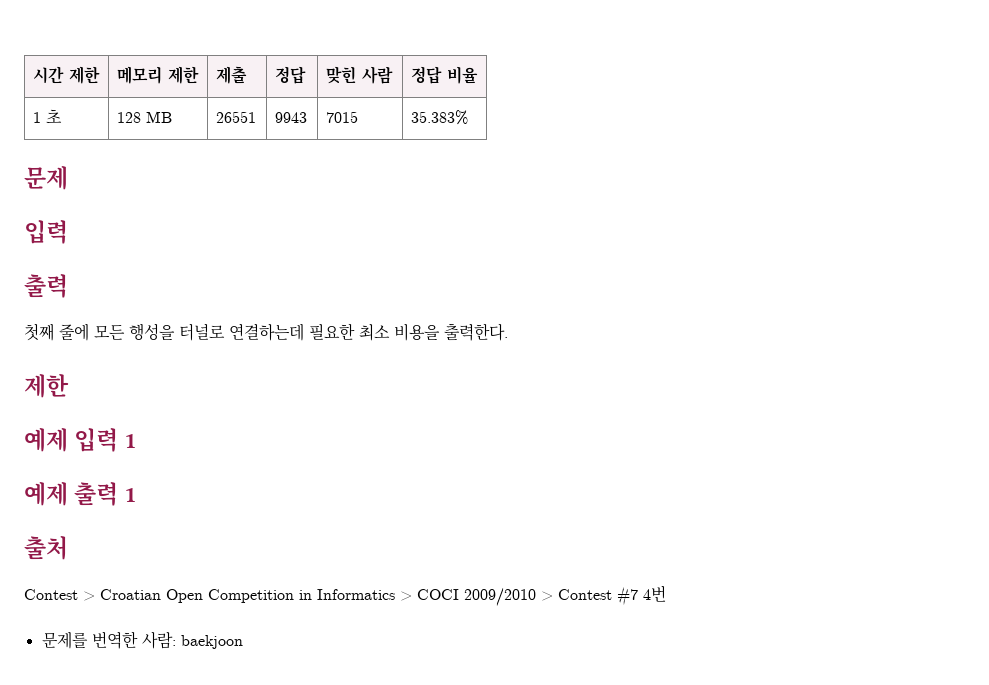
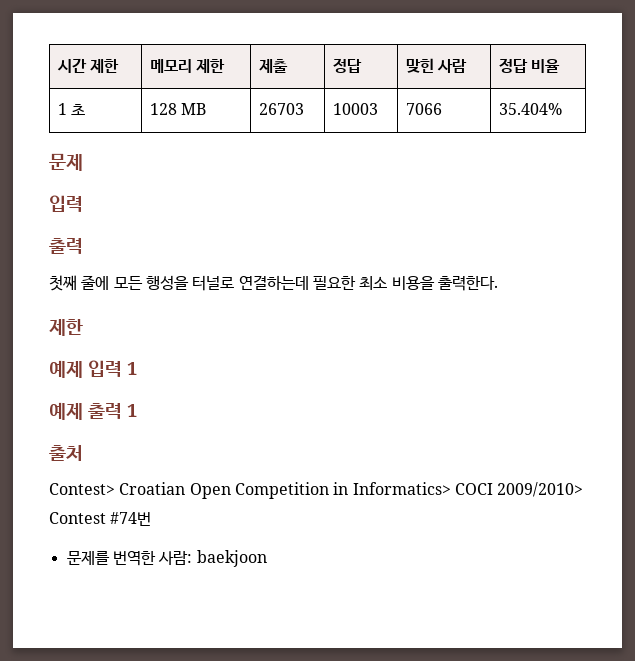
[215,111,256,123] [274,112,307,123] [325,111,358,123] [410,110,468,125] 26551 | 9943 | 7015 | 35.383% -> [258,103,304,115] [332,103,378,115] [405,103,442,115] [498,103,562,115] 26703 | 10003 | 7066 | 35.404%
[24,589,95,601] Contest > -> [49,483,115,495] Contest>
[317,585,666,606] Informatics > COCI 2009/2010 > Contest #7 4번 -> [352,482,584,497] [49,512,152,526] Informatics> COCI 2009/2010> Contest #74번

